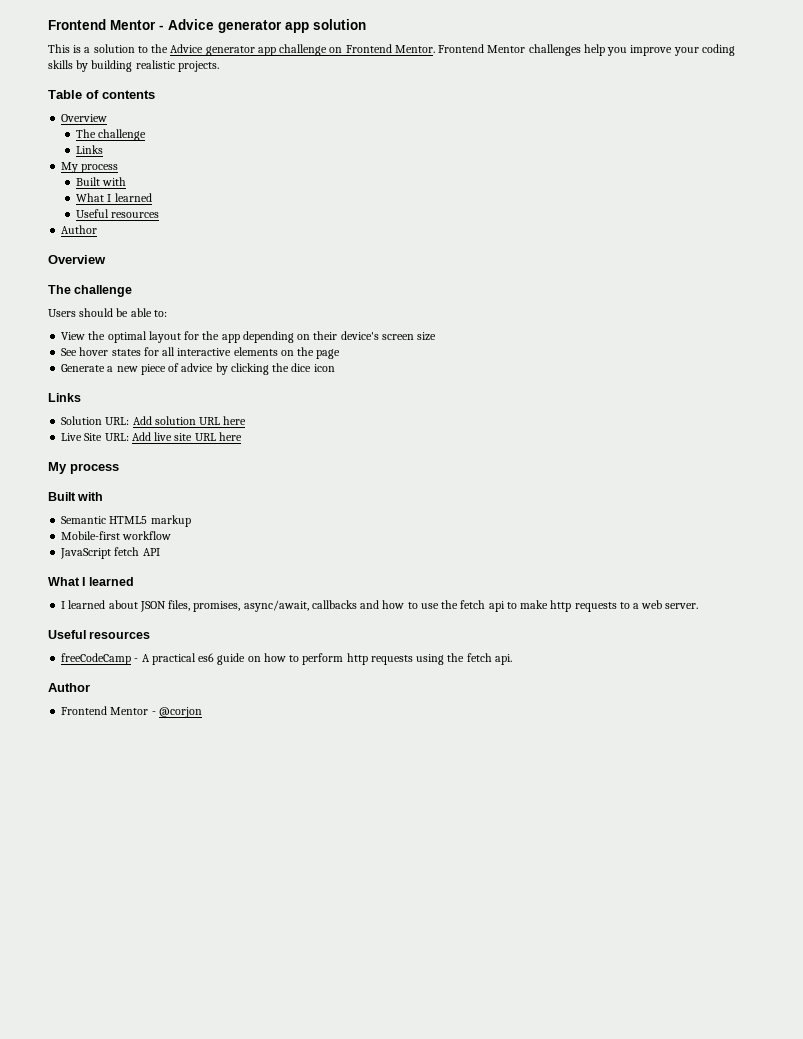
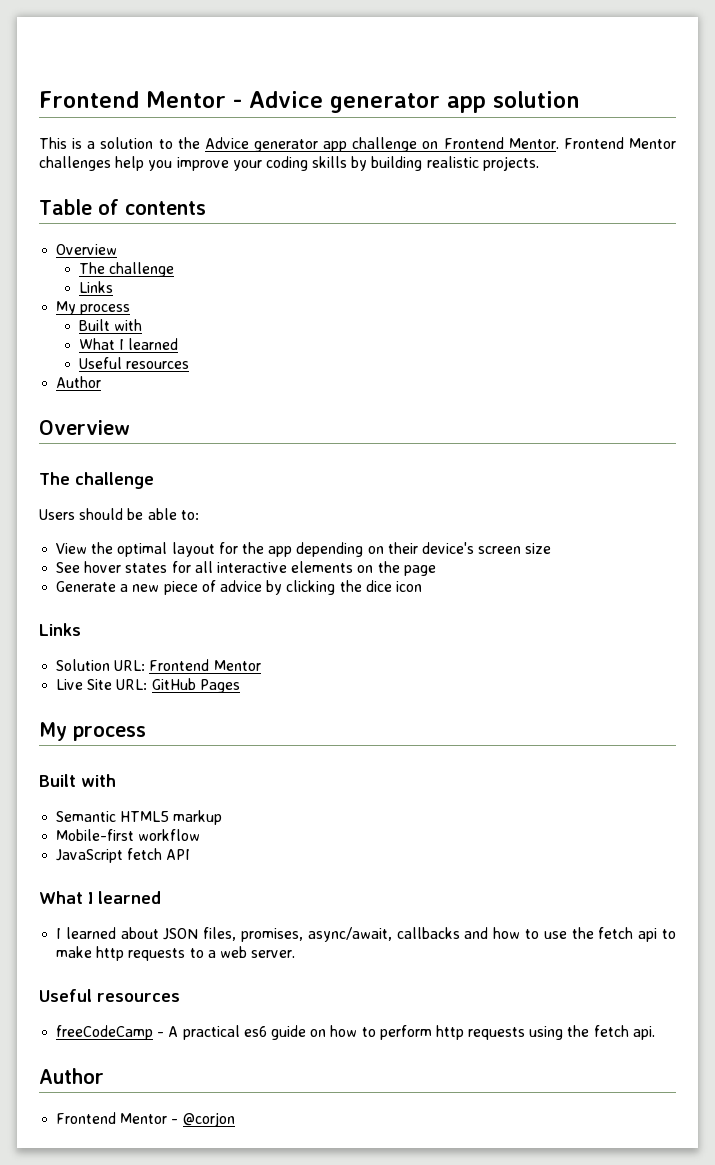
[132,416,247,425] Add solution URL here -> [149,659,261,671] Frontend Mentor
[131,432,242,441] Add live site URL here -> [151,678,240,693] GitHub Pages

